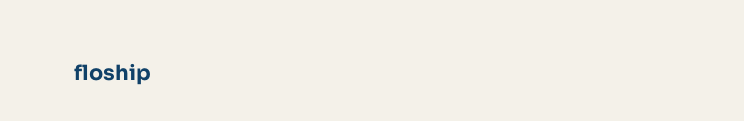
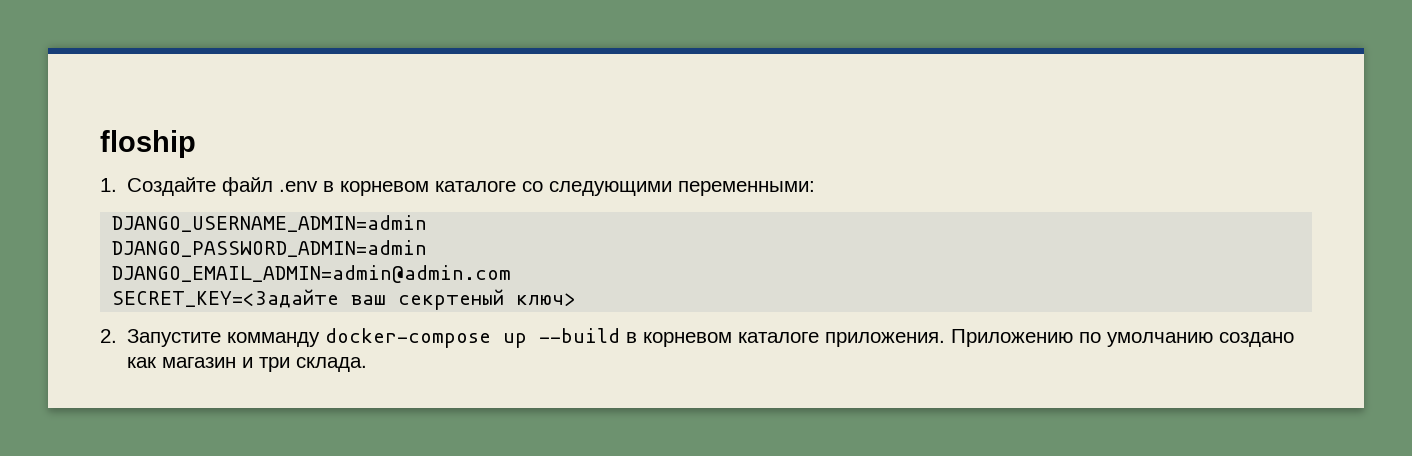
(151, 74) none -> [100,177,816,196] [112,215,428,232] [112,240,428,257] [112,265,512,283] [112,289,577,310] [100,328,1295,348] [127,357,368,372] // 1. Создайте файл .env в корневом каталоге со следующими переменными: // DJANGO_USERNAME_ADMIN=admin // DJANGO_PASSWORD_ADMIN=admin // DJANGO_EMAIL_ADMIN=admin@admin.com // SECRET_KEY=<Задайте ваш секртеный ключ> // 2. Запустите комманду docker-compose up --build в корневом каталоге приложения. Приложению по умолчанию создано как магазин и три склада.

